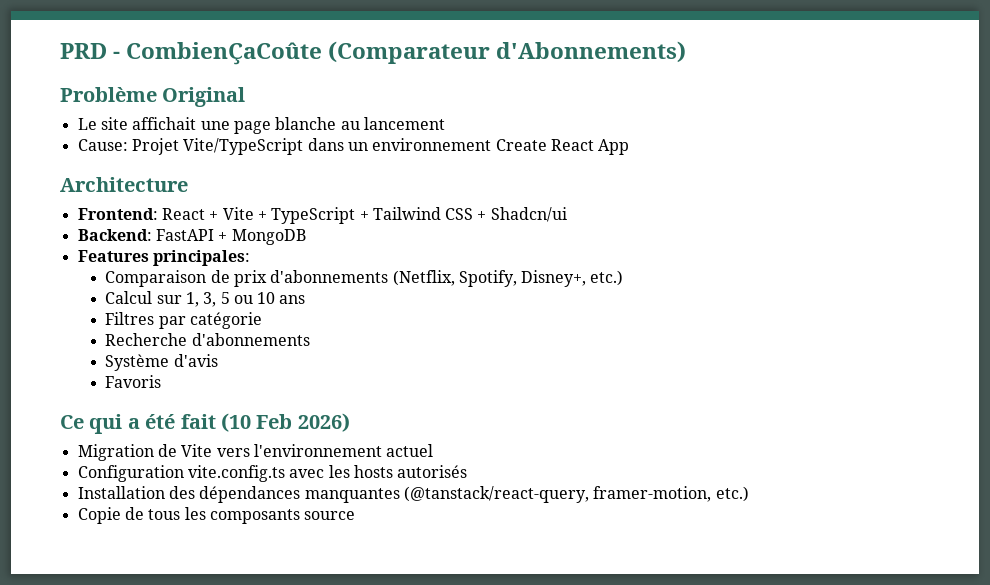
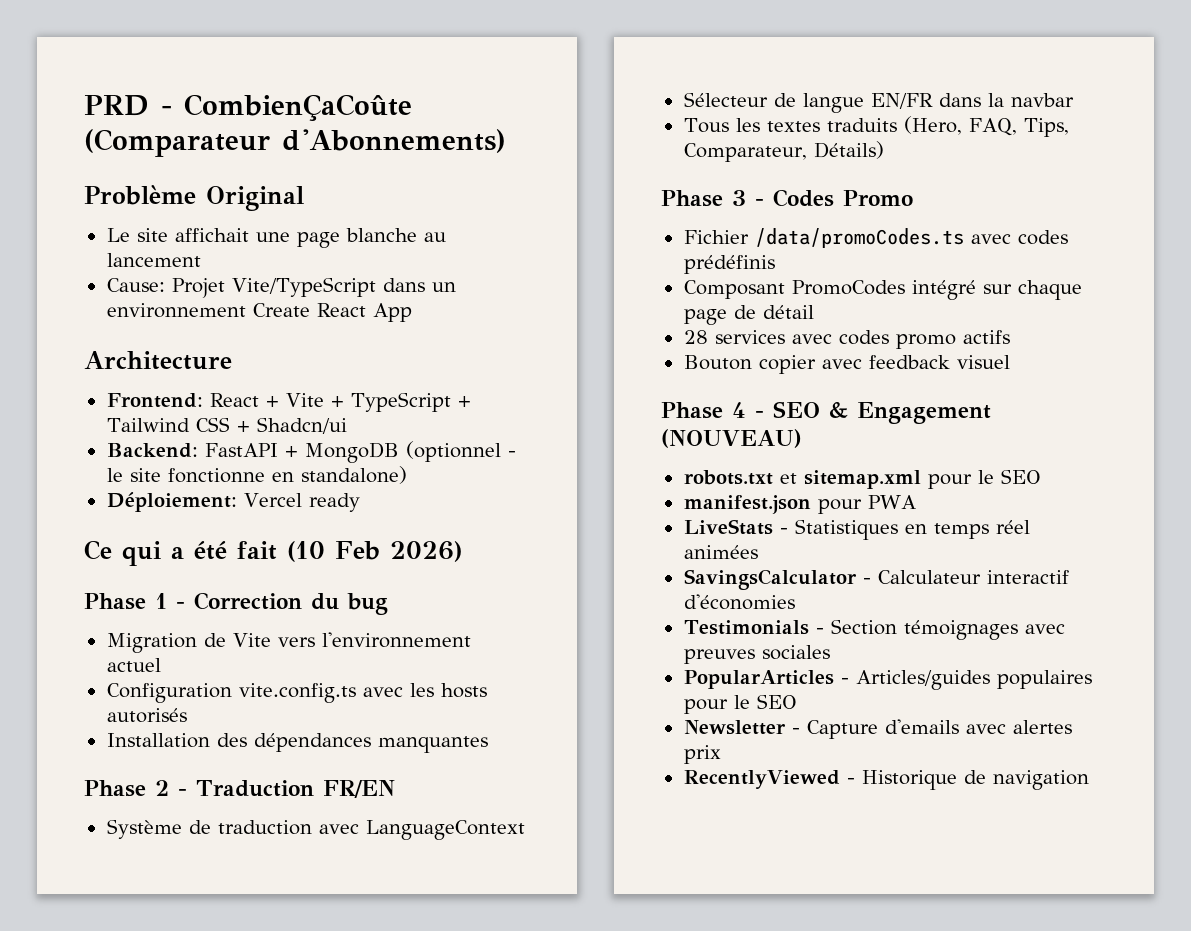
[77,250,250,266] [105,270,624,287] [105,291,306,307] [105,312,262,329] [105,333,310,346] [105,354,218,371] [105,375,162,388] // Features principales: // Comparaison de prix d'abonnements (Netflix, Spotify, Disney+, etc.) // Calcul sur 1, 3, 5 ou 10 ans // Filtres par catégorie // Recherche d'abonnements // Système d'avis // Favoris -> [405,441,516,462] [106,466,407,484] [106,492,360,512] (optionnel - le site fonctionne en standalone) // Déploiement: Vercel ready
(350, 422) none -> [84,592,388,615] // Phase 1 - Correction du bug
[403,486,749,503] [77,507,356,524] (@tanstack/react-query, framer-motion, etc.) // Copie de tous les composants source -> [84,780,395,798] [106,819,525,840] [683,92,1074,113] [683,116,1069,137] [683,141,884,162] [661,189,913,207] [683,228,1068,248] [683,255,775,274] [683,280,1082,300] [683,305,814,325] [683,330,1010,349] [683,355,1010,374] [661,401,991,424] [661,429,802,448] [683,469,1041,489] [683,495,916,514] [683,519,1030,540] [683,545,758,559] [683,569,1069,590] [683,594,795,610] [683,619,1065,640] [683,645,830,664] [683,670,1092,690] [683,694,797,714] [683,719,1072,739] [683,745,721,764] [683,770,1089,790] // Phase 2 - Traduction FR/EN // Système de traduction avec LanguageContext // Sélecteur de langue EN/FR dans la navbar // Tous les textes traduits (Hero, FAQ, Tips, Comparateur, Détails) // Phase 3 - Codes Promo // Fichier /data/promoCodes.ts avec codes prédéfinis // Composant PromoCodes intégré sur chaque page de détail // 28 services avec codes promo actifs // Bouton copier avec feedback visuel // Phase 4 - SEO & Engagement (NOUVEAU) // robots.txt et sitemap.xml pour le SEO // manifest.json pour PWA // LiveStats - Statistiques en temps réel animées // SavingsCalculator - Calculateur interactif d'économies // Testimonials - Section témoignages avec preuves sociales // PopularArticles - Articles/guides populaires pour le SEO // Newsletter - Capture d'emails avec alertes prix // RecentlyViewed - Historique de navigation

